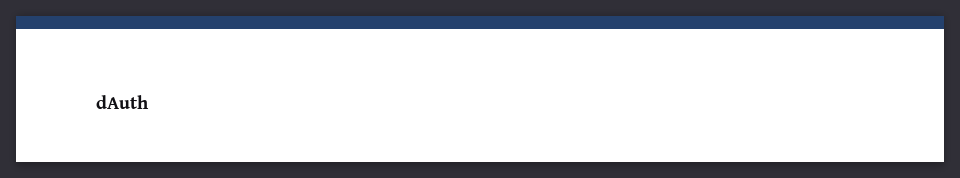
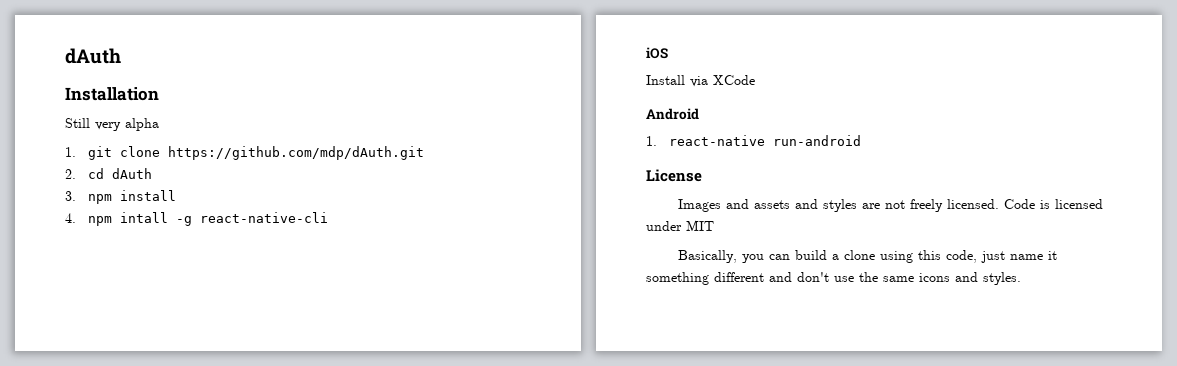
[96,95,149,109] dAuth -> [65,48,121,64] [65,87,159,101] [65,118,159,131] [65,146,425,160] [65,168,153,179] [65,190,177,204] [65,212,329,226] [646,47,668,59] [646,75,755,87] [646,108,699,120] [646,135,862,146] [646,169,702,182] [677,199,1103,212] [646,220,714,231] [677,250,1057,263] [646,272,1021,285] dAuth // Installation // Still very alpha // 1. git clone https://github.com/mdp/dAuth.git // 2. cd dAuth // 3. npm install // 4. npm intall -g react-native-cli // iOS // Install via XCode // Android // 1. react-native run-android // License // Images and assets and styles are not freely licensed. Code is licensed under MIT // Basically, you can build a clone using this code, just name it something different and don't use the same icons and styles.

